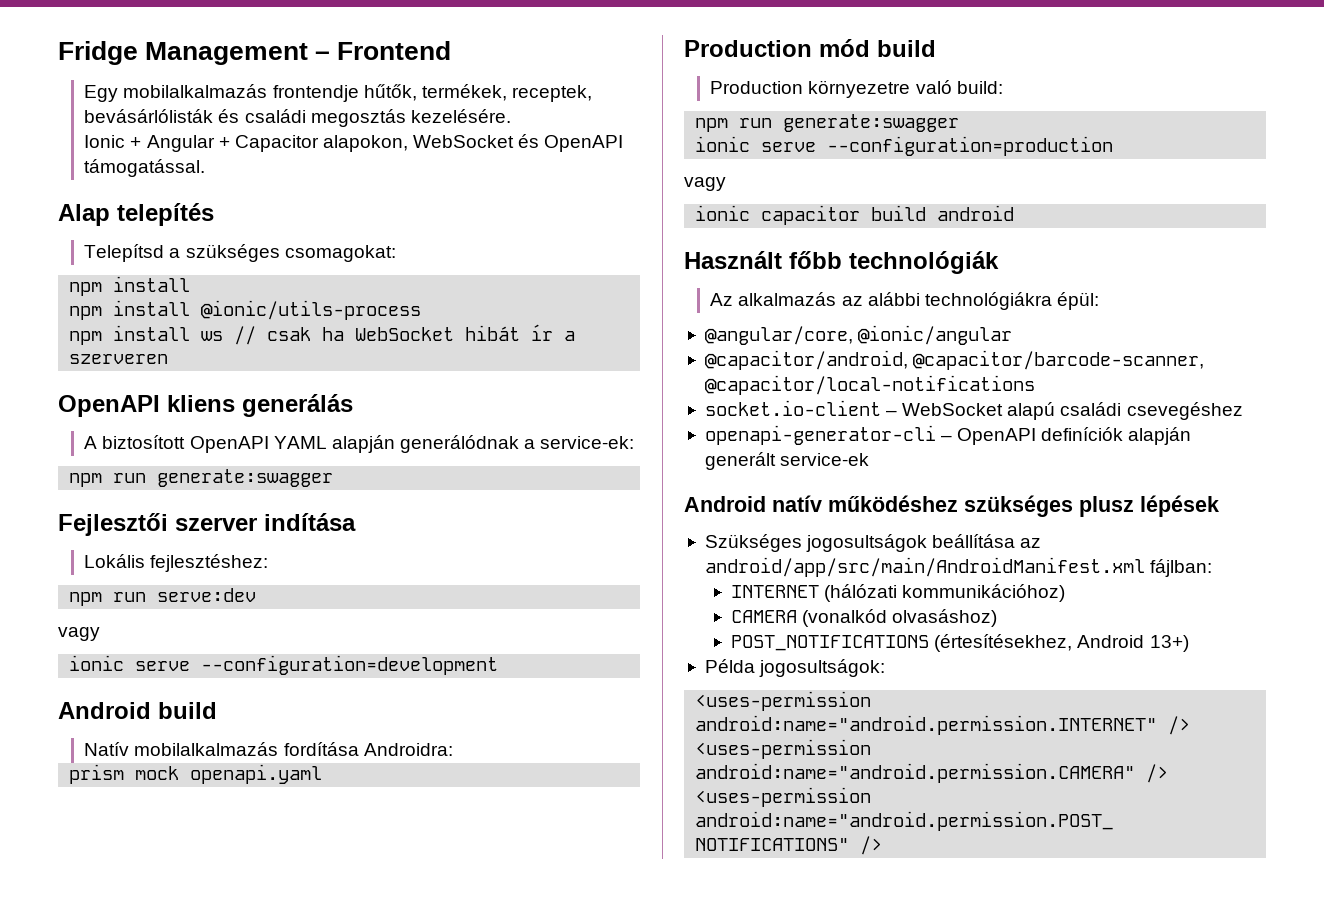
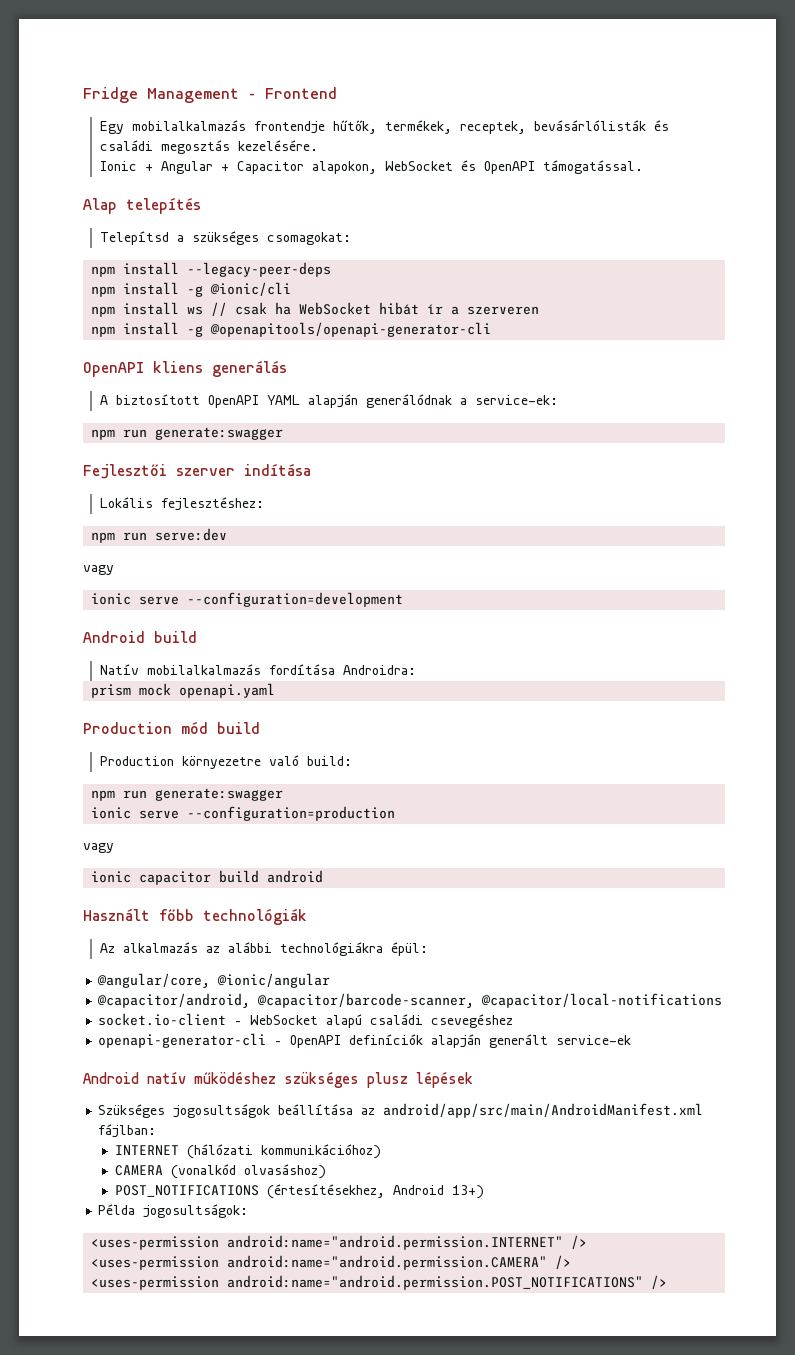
[69,300,422,320] // npm install @ionic/utils-process -> [187,262,332,277] [91,282,292,297] --legacy-peer-deps // npm install -g @ionic/cli
(169, 359) none -> [91,322,492,337] // npm install -g @openapitools/openapi-generator-cli

